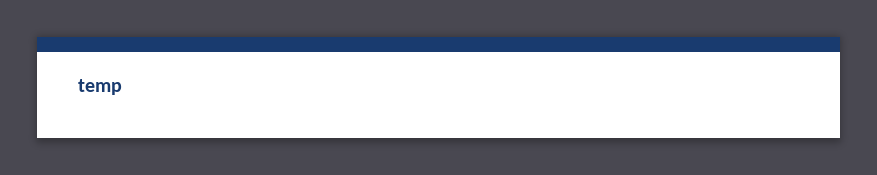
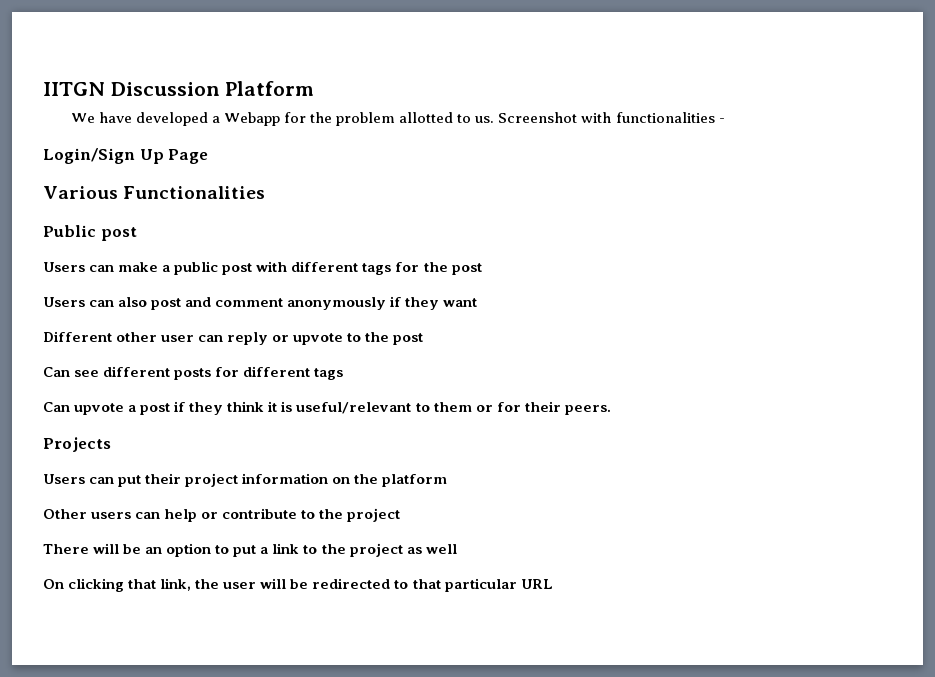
[78,79,122,95] temp -> [43,81,315,96] [70,112,725,126] [43,148,209,164] [43,186,266,199] [43,225,137,241] [43,261,482,275] [43,296,478,310] [43,331,424,345] [43,366,344,380] [43,401,611,415] [43,437,111,452] [43,473,448,487] [43,508,401,522] [43,543,457,557] [43,578,553,592] IITGN Discussion Platform // We have developed a Webapp for the problem allotted to us. Screenshot with functionalities - // Login/Sign Up Page // Various Functionalities // Public post // Users can make a public post with different tags for the post // Users can also post and comment anonymously if they want // Different other user can reply or upvote to the post // Can see different posts for different tags // Can upvote a post if they think it is useful/relevant to them or for their peers. // Projects // Users can put their project information on the platform // Other users can help or contribute to the project // There will be an option to put a link to the project as well // On clicking that link, the user will be redirected to that particular URL

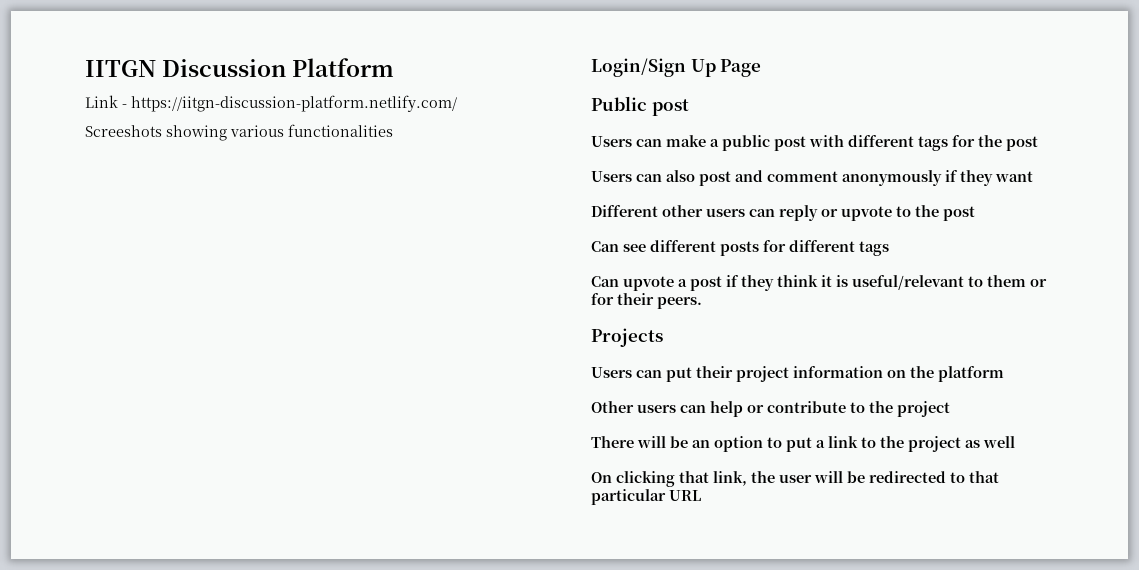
[70,112,612,126] We have developed a Webapp for the problem allotted to us. Screenshot with -> [85,95,457,112] [85,125,284,141] Link - https://iitgn-discussion-platform.netlify.com/ // Screeshots showing various
[718,118,725,123] - -> (393, 130) none
[43,186,266,199] // Various Functionalities -> (762, 68) none
[161,335,195,342] user -> [706,208,745,217] users

